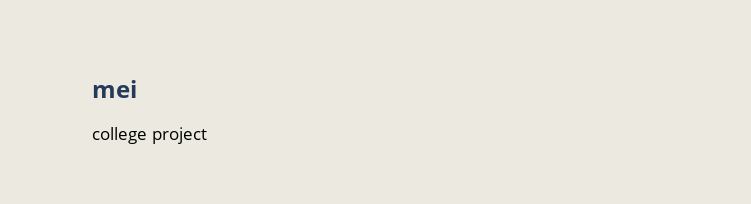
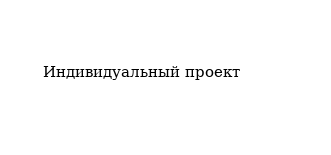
[92,80,137,98] [92,127,207,144] mei // college project -> [43,66,240,80] Индивидуальный проект

